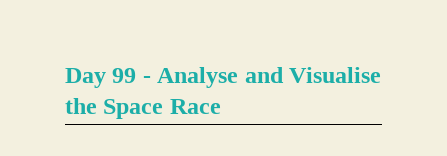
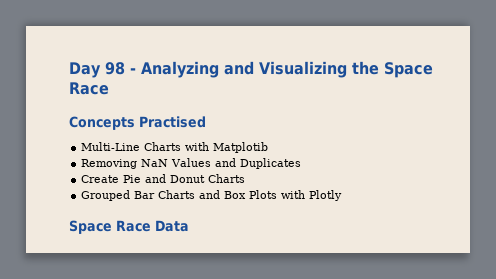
[112,67,382,88] [65,98,221,119] 99 - Analyse and Visualise the Space Race -> [105,61,433,78] [69,82,109,95] [69,116,206,130] [81,142,269,153] [81,158,302,169] [81,174,246,183] [81,190,343,201] [69,220,189,234] 98 - Analyzing and Visualizing the Space Race // Concepts Practised // Multi-Line Charts with Matplotib // Removing NaN Values and Duplicates // Create Pie and Donut Charts // Grouped Bar Charts and Box Plots with Plotly // Space Race Data

